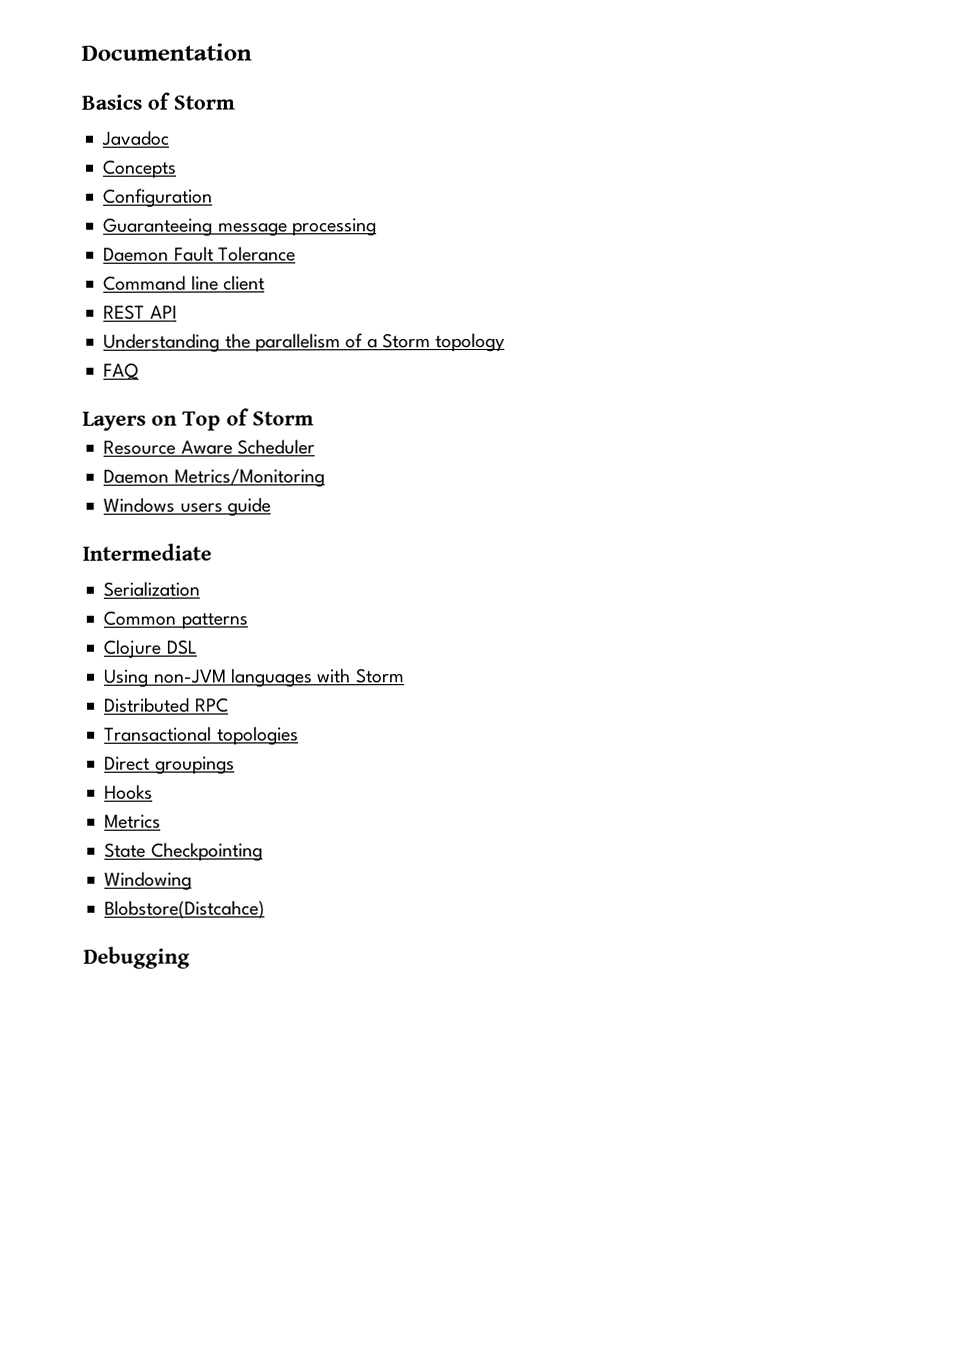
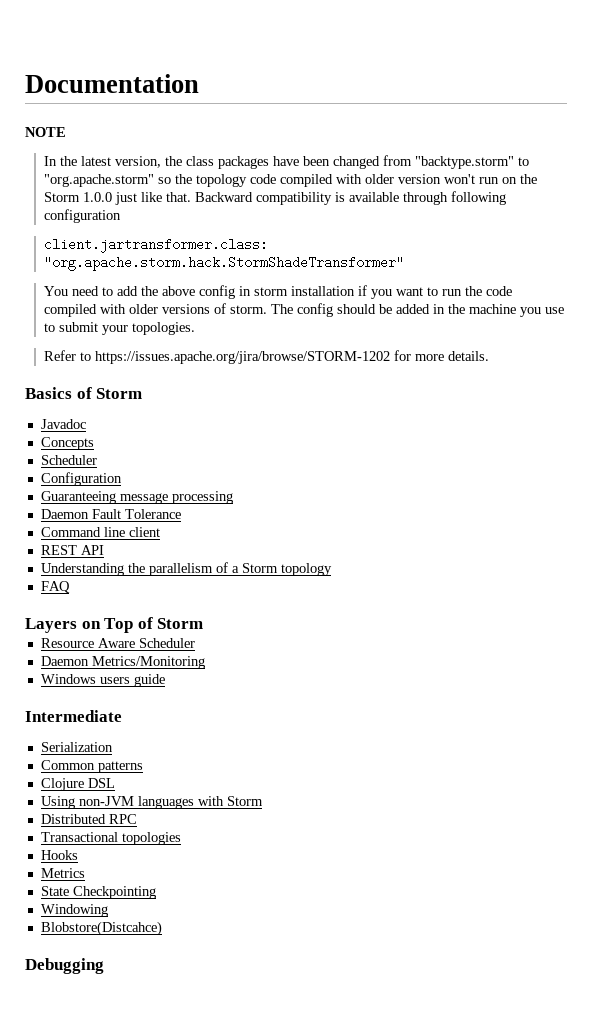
(252, 52) none -> [25,127,66,137] [44,155,530,169] [44,174,538,187] [44,191,507,205] [44,209,122,223] [44,238,269,253] [44,256,405,271] [44,285,513,299] [44,303,565,317] [44,322,196,335] [44,350,490,364] // NOTE // In the latest version, the class packages have been changed from "backtype.storm" to "org.apache.storm" so the topology code compiled with older version won't run on the Storm 1.0.0 just like that. Backward compatibility is available through following configuration // client.jartransformer.class: "org.apache.storm.hack.StormShadeTransformer" // You need to add the above config in storm installation if you want to run the code compiled with older versions of storm. The config should be added in the machine you use to submit your topologies. // Refer to https://issues.apache.org/jira/browse/STORM-1202 for more details.
(178, 169) none -> [40,455,97,465] // Scheduler
[104,756,235,775] // Direct groupings -> (181, 838) none

